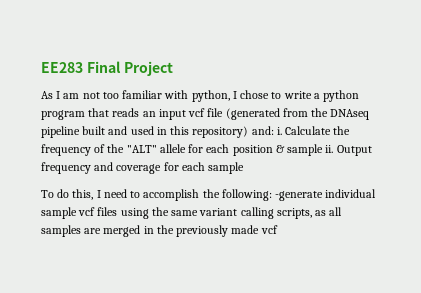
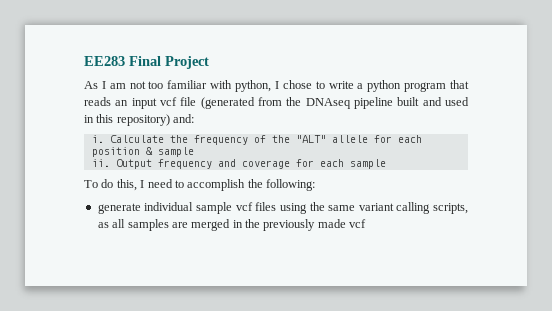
(274, 130) none -> (195, 118) //
(324, 150) none -> (194, 152) //
[275,191,324,201] -generate -> [97,203,141,214] // generate

